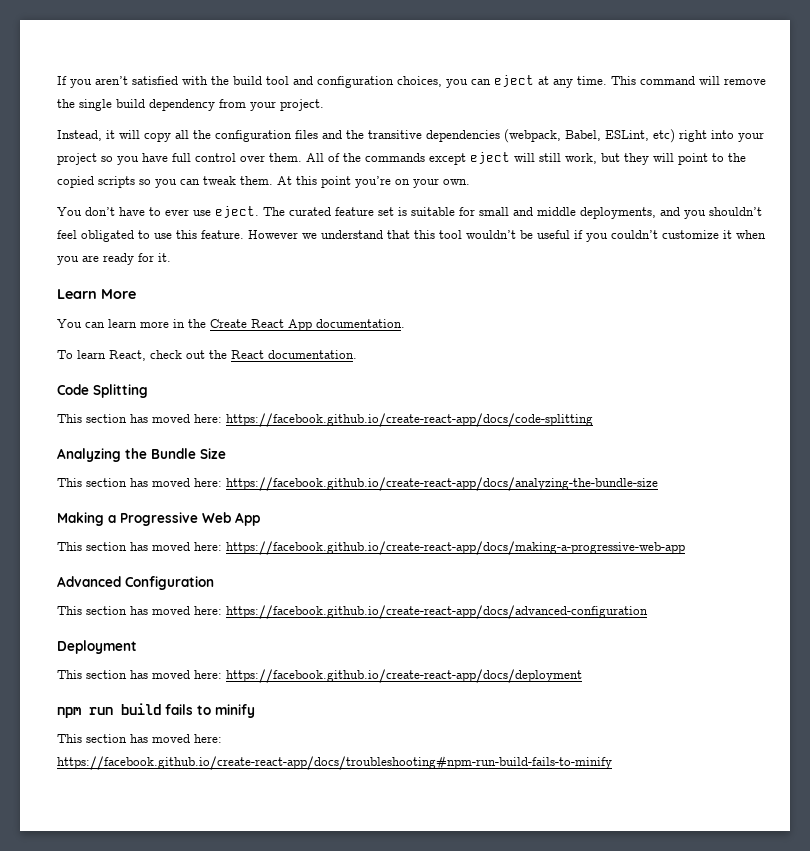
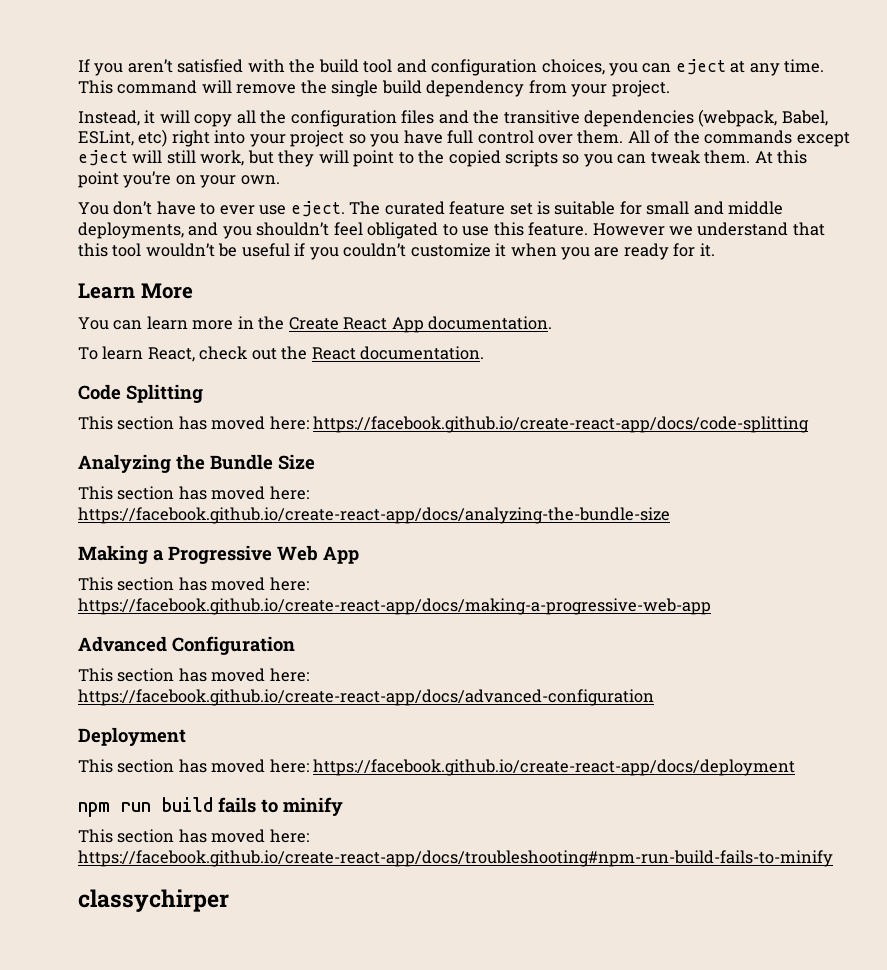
(612, 763) none -> [78,889,229,912] // classychirper

